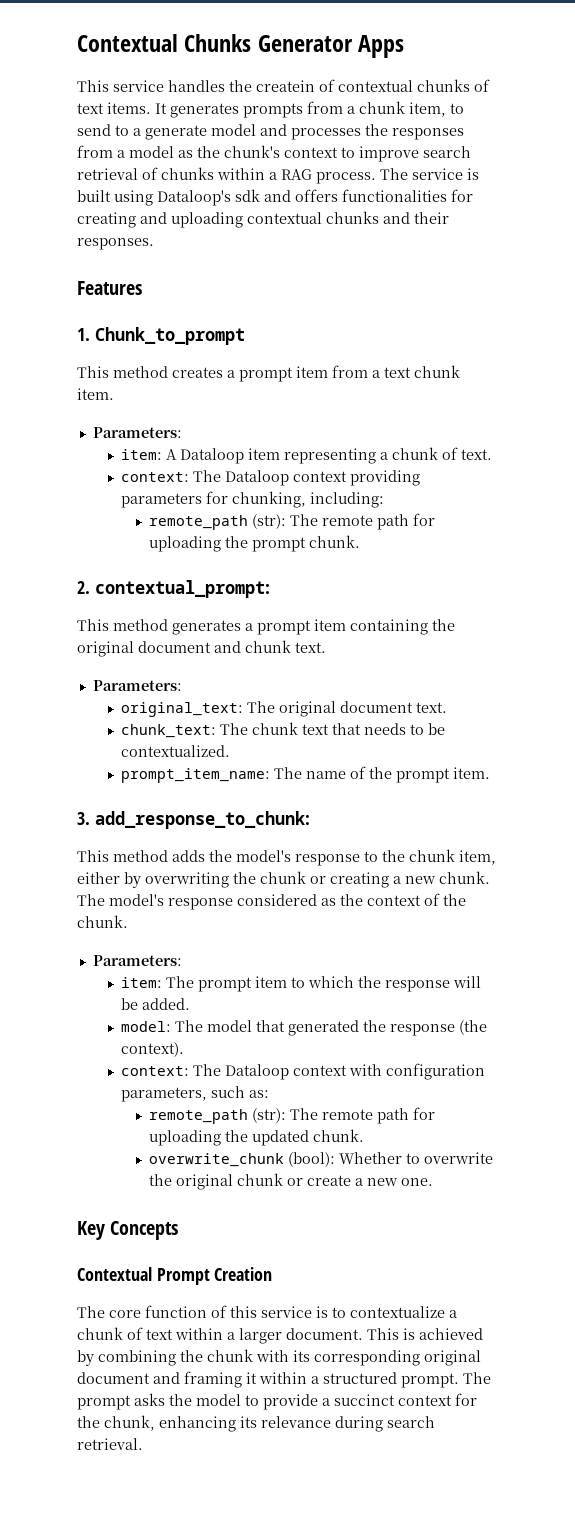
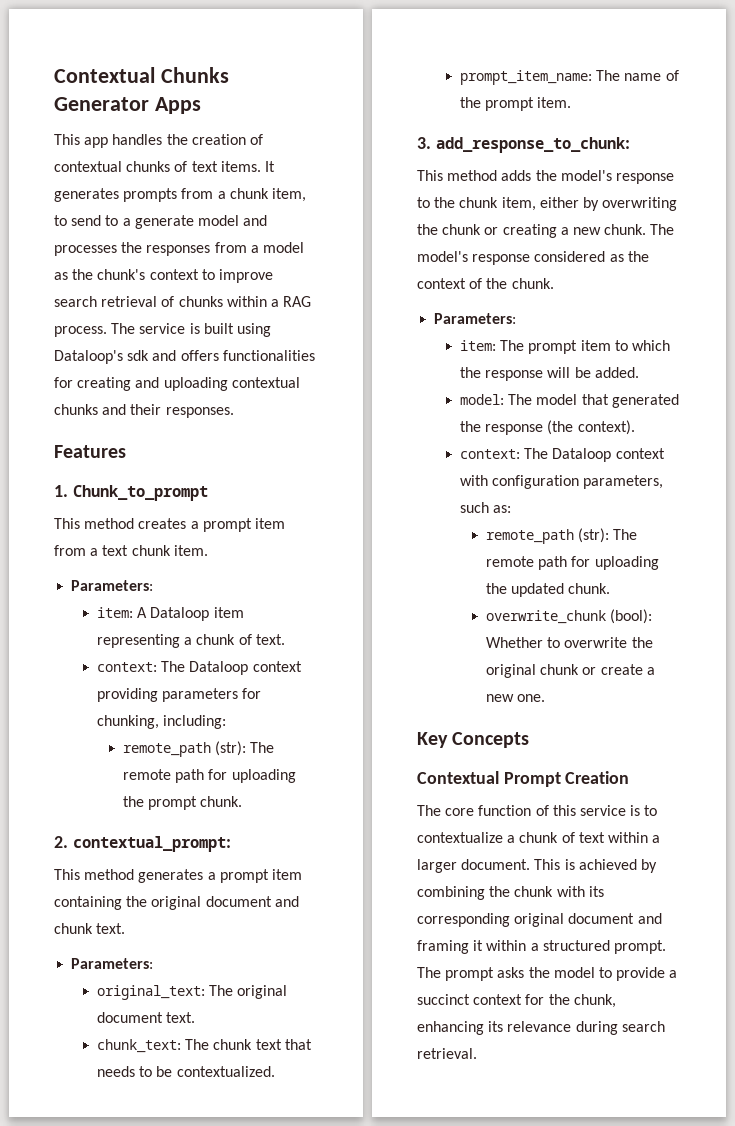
[113,80,164,92] service -> [84,137,109,148] app
[256,80,315,92] createin -> [191,134,246,145] creation

